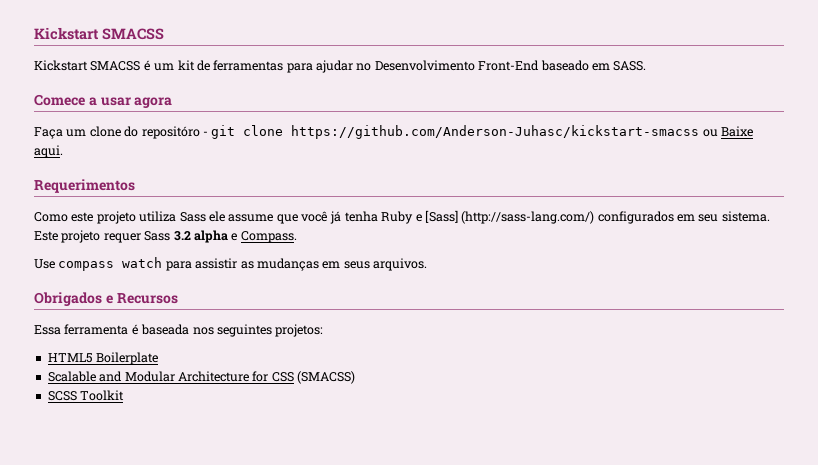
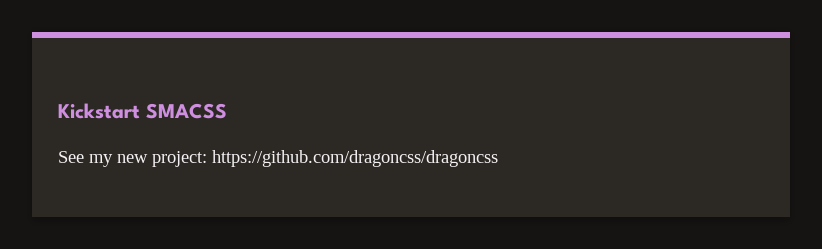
[34,60,647,73] [34,94,173,108] [34,125,753,139] [34,145,63,158] [34,179,135,193] [34,210,770,224] [34,230,297,243] [34,257,427,271] [34,292,178,306] [34,324,324,337] [47,352,159,365] [47,371,355,384] [47,390,125,401] Kickstart SMACSS é um kit de ferramentas para ajudar no Desenvolvimento Front-End baseado em SASS. // Comece a usar agora // Faça um clone do repositóro - git clone https://github.com/Anderson-Juhasc/kickstart-smacss ou Baixe aqui. // Requerimentos // Como este projeto utiliza Sass ele assume que você já tenha Ruby e [Sass] (http://sass-lang.com/) configurados em seu sistema. Este projeto requer Sass 3.2 alpha e Compass. // Use compass watch para assistir as mudanças em seus arquivos. // Obrigados e Recursos // Essa ferramenta é baseada nos seguintes projetos: // HTML5 Boilerplate // Scalable and Modular Architecture for CSS (SMACSS) // SCSS Toolkit -> [58,150,498,167] See my new project: https://github.com/dragoncss/dragoncss

